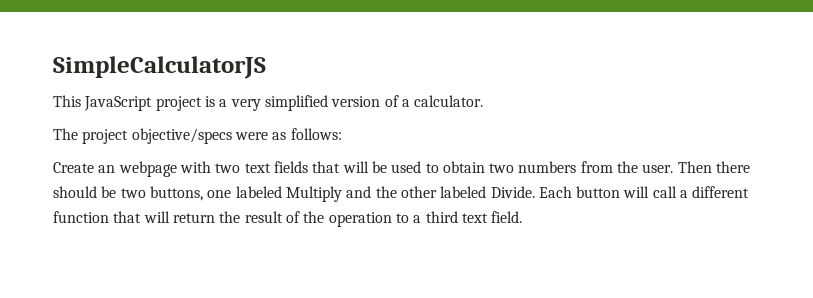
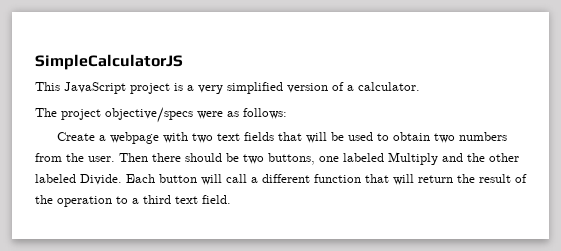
[98,165,116,173] an -> [98,135,106,141] a

